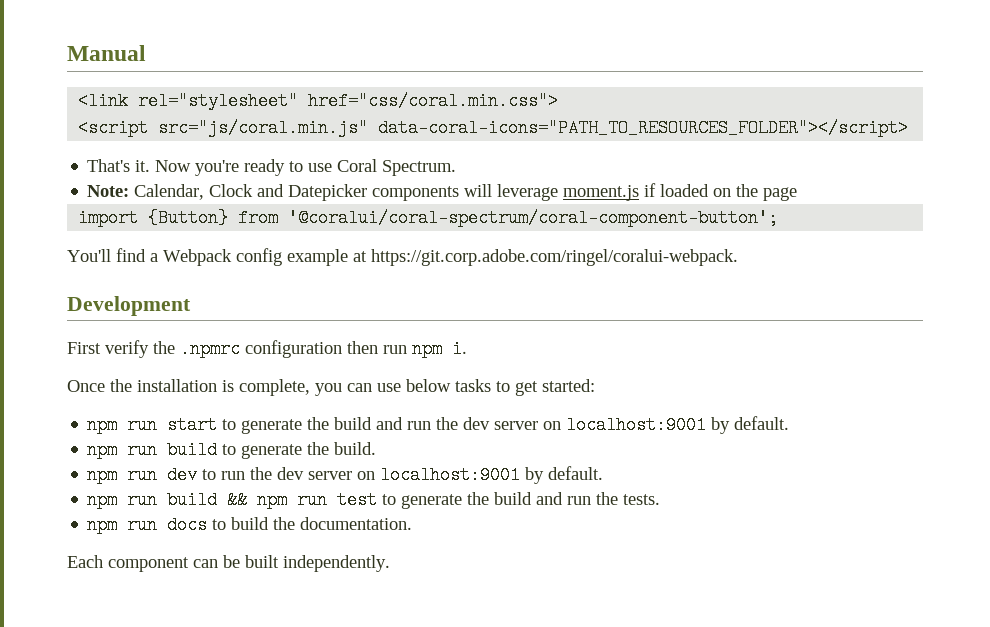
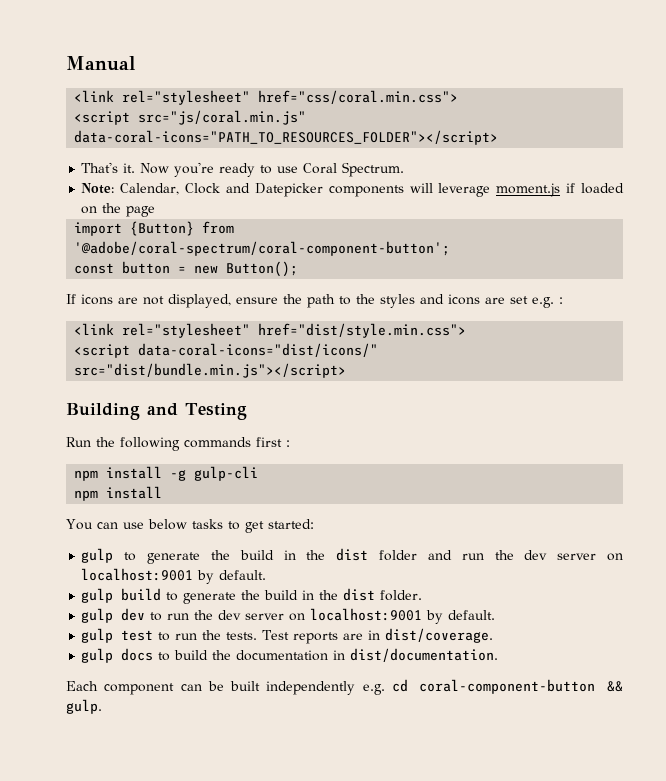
[288,209,779,227] [67,248,738,266] [67,296,191,316] [67,340,467,358] [67,379,342,396] '@coralui/coral-spectrum/coral-component-button'; // You'll find a Webpack config example at https://git.corp.adobe.com/ringel/coralui-webpack. // Development // First verify the .npmrc configuration then run npm i. // Once the installation is complete, you -> [74,241,451,256] [74,261,299,277] [66,294,563,308] [74,323,467,338] [74,343,379,358] [74,363,347,378] [66,403,247,420] [66,437,290,451] [74,466,259,481] [74,486,163,501] [66,519,93,530] '@adobe/coral-spectrum/coral-component-button'; // const button = new Button(); // If icons are not displayed, ensure the path to the styles and icons are set e.g. : // <link rel="stylesheet" href="dist/style.min.css"> // <script data-coral-icons="dist/icons/" src="dist/bundle.min.js"></script> // Building and Testing // Run the following commands first : // npm install -g gulp-cli // npm install // You
[87,416,373,434] npm run start to generate the build -> [81,548,418,564] gulp to generate the build in the dist folder
[87,441,158,459] npm run -> [81,588,114,603] gulp
[334,442,377,455] [87,466,158,484] build. // npm run -> [264,588,423,601] [81,608,114,623] build in the dist folder. // gulp
[87,491,661,509] [87,516,158,534] npm run build && npm run test to generate the build and run the tests. // npm run -> [81,628,494,644] [81,648,114,663] gulp test to run the tests. Test reports are in dist/coverage. // gulp
[300,517,413,530] documentation. -> [236,648,499,662] documentation in dist/documentation.
[283,555,390,572] independently. -> [266,679,623,695] [66,699,102,714] independently e.g. cd coral-component-button && gulp.

